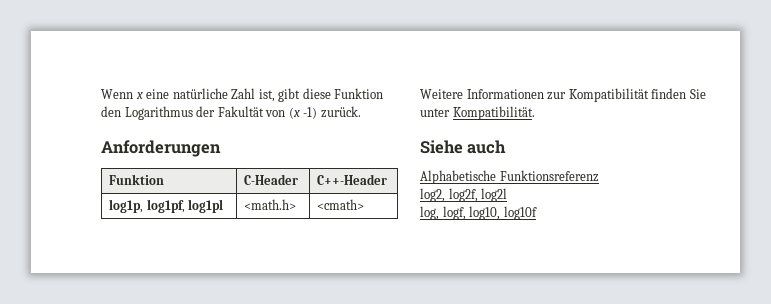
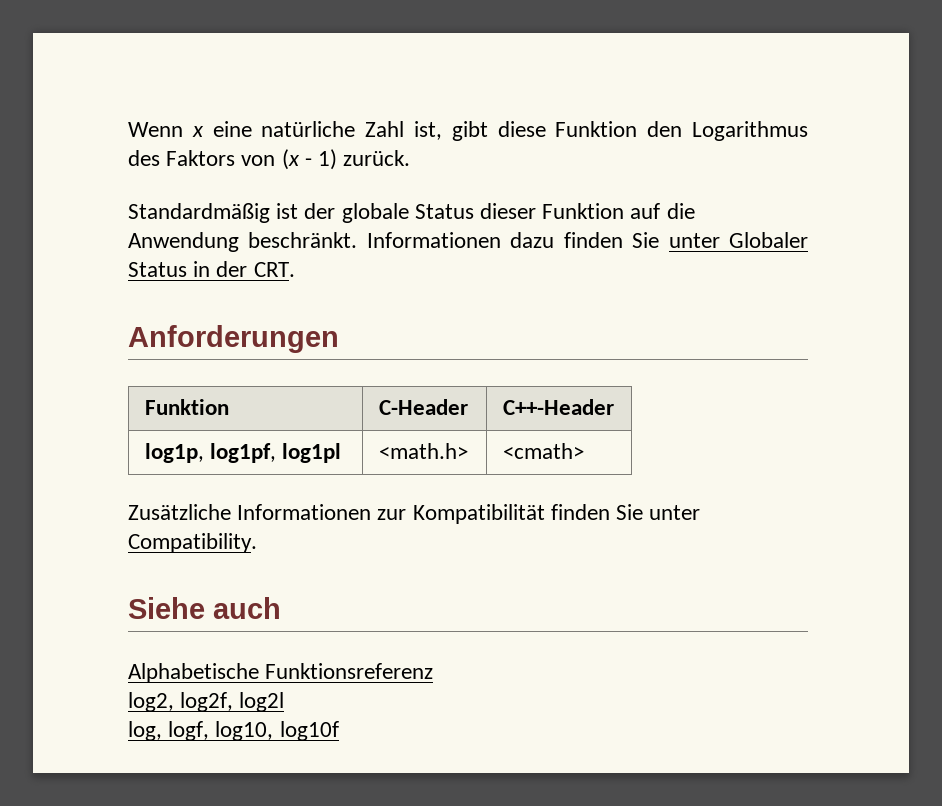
[196,106,361,119] der Fakultät von (x -1) zurück. -> [128,149,411,170] [128,203,695,223] [128,232,809,252] [128,261,295,277] des Faktors von (x - 1) zurück. // Standardmäßig ist der globale Status dieser Funktion auf die Anwendung beschränkt. Informationen dazu finden Sie unter Globaler Status in der CRT.
[420,89,463,99] Weitere -> [128,504,231,520] Zusätzliche
[452,106,535,120] Kompatibilität. -> [128,533,257,553] Compatibility.

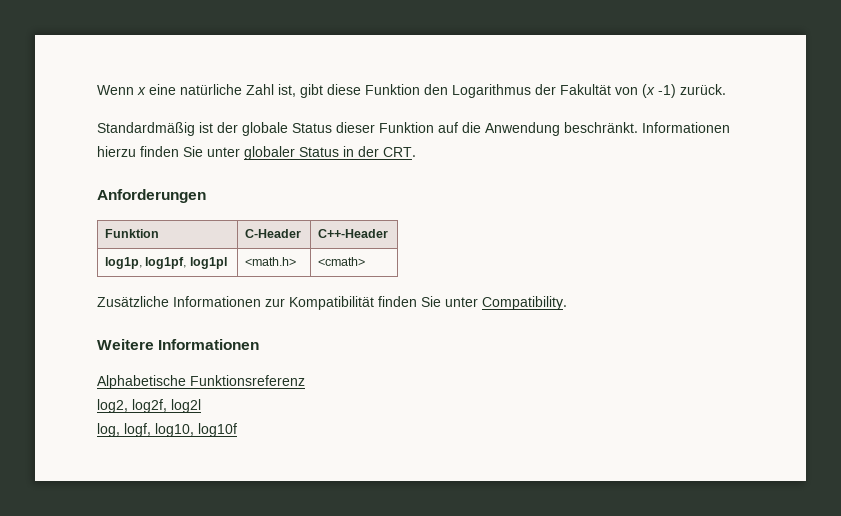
[128,149,338,170] des Faktors von (x - 1) -> [535,84,676,98] der Fakultät von (x -1)
[510,232,809,248] dazu finden Sie unter Globaler -> [97,146,295,160] hierzu finden Sie unter globaler
[128,597,281,619] Siehe auch -> [97,339,260,350] Weitere Informationen

